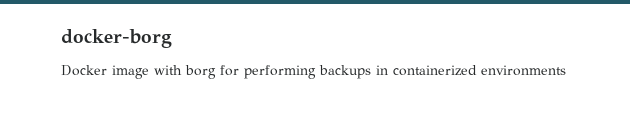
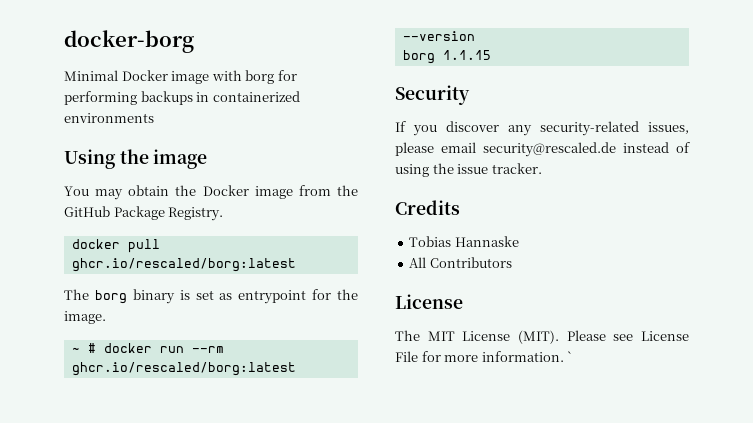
(172, 38) none -> [64,70,118,81] Minimal
(566, 70) none -> [64,149,208,169] [64,185,359,200] [64,206,224,221] [71,239,160,253] [71,258,296,272] [64,289,358,304] [64,311,106,324] [71,343,224,353] [71,362,296,376] [402,31,475,41] [402,50,491,64] [395,85,470,105] [395,121,689,136] [395,142,690,157] [395,163,542,177] [395,200,460,215] [409,236,519,247] [409,257,512,268] [395,294,463,309] [395,330,689,344] [395,351,574,362] // Using the image // You may obtain the Docker image from the GitHub Package Registry. // docker pull ghcr.io/rescaled/borg:latest // The borg binary is set as entrypoint for the image. // ~ # docker run --rm ghcr.io/rescaled/borg:latest --version // borg 1.1.15 // Security // If you discover any security-related issues, please email security@rescaled.de instead of using the issue tracker. // Credits // Tobias Hannaske // All Contributors // License // The MIT License (MIT). Please see License File for more information. `

